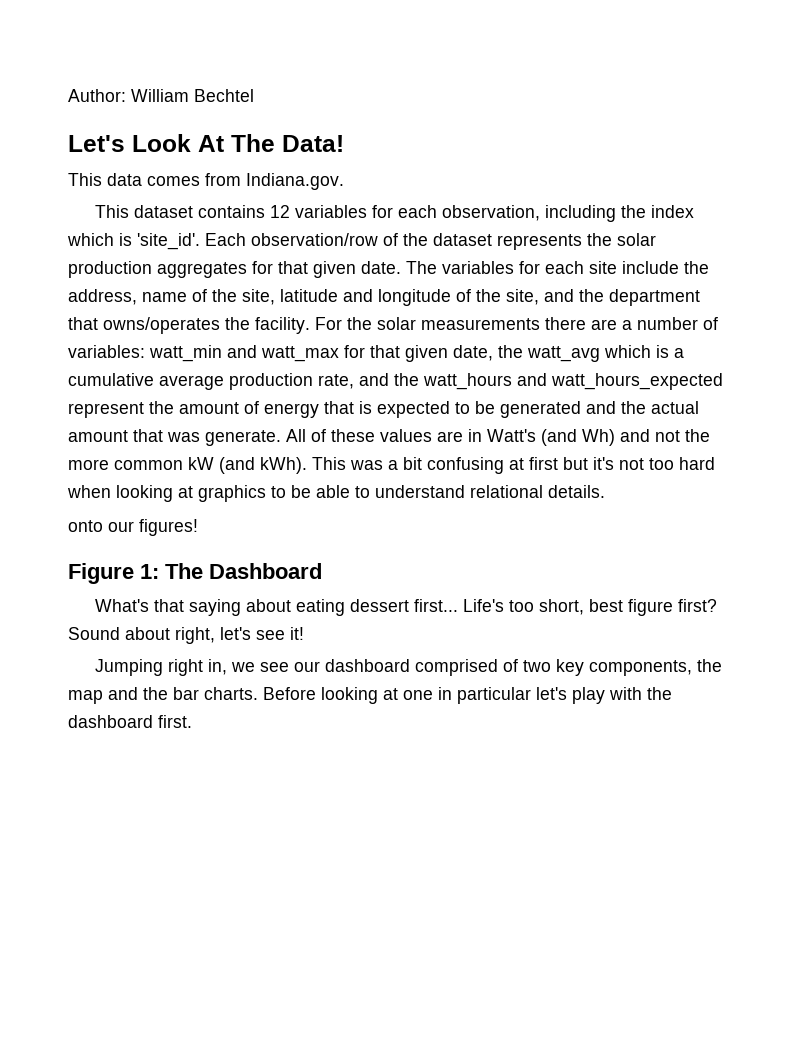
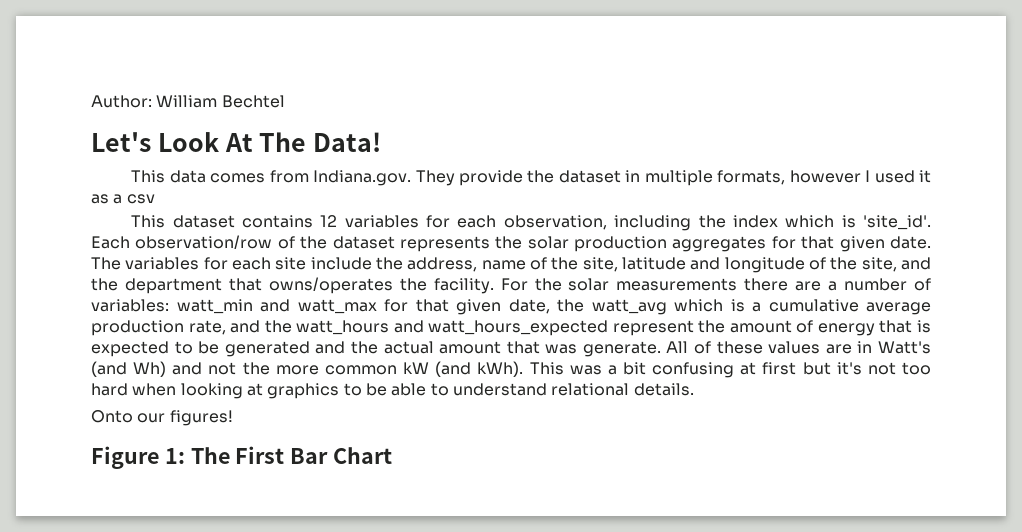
(344, 181) none -> [415,170,931,186] [91,194,155,204] They provide the dataset in multiple formats, however I used it as a csv
[68,520,103,532] onto -> [91,410,133,423] Onto
[209,563,322,579] [94,599,717,616] [68,627,304,644] [94,659,722,676] [68,687,672,704] [68,715,192,728] Dashboard // What's that saying about eating dessert first... Life's too short, best figure first? Sound about right, let's see it! // Jumping right in, we see our dashboard comprised of two key components, the map and the bar charts. Before looking at one in particular let's play with the dashboard first. -> [235,446,393,464] First Bar Chart

